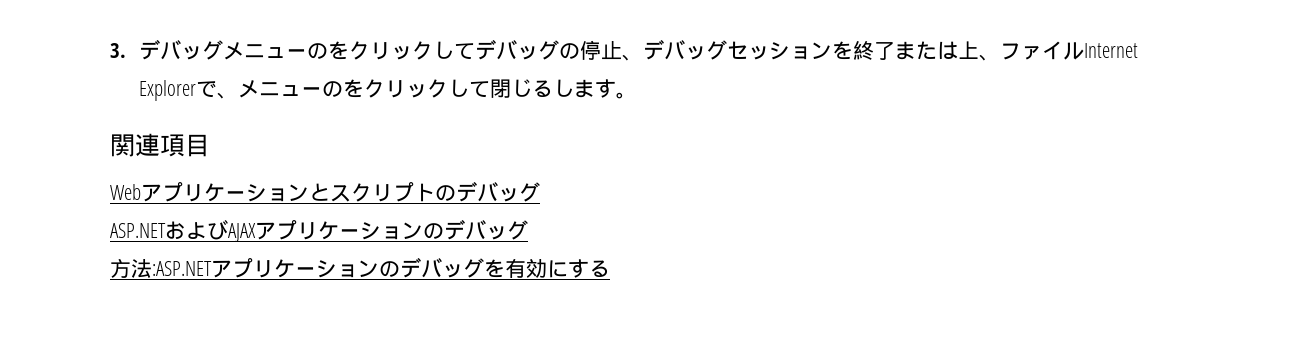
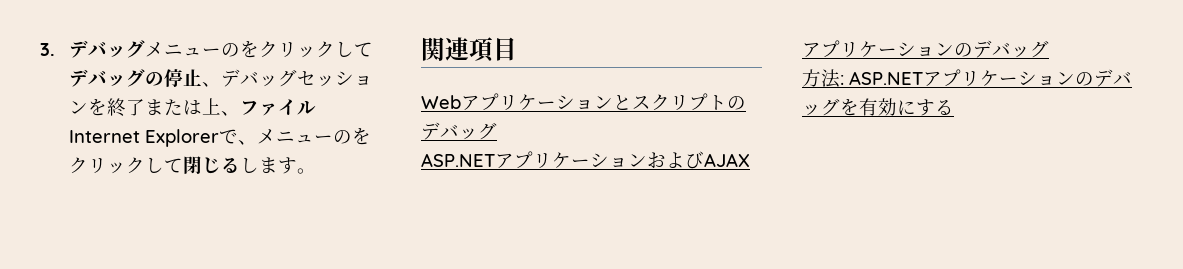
(166, 230) none -> [495,151,647,169] アプリケーション
[152,261,212,276] :ASP.NET -> [840,71,923,85] : ASP.NET

